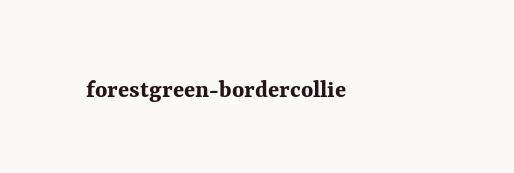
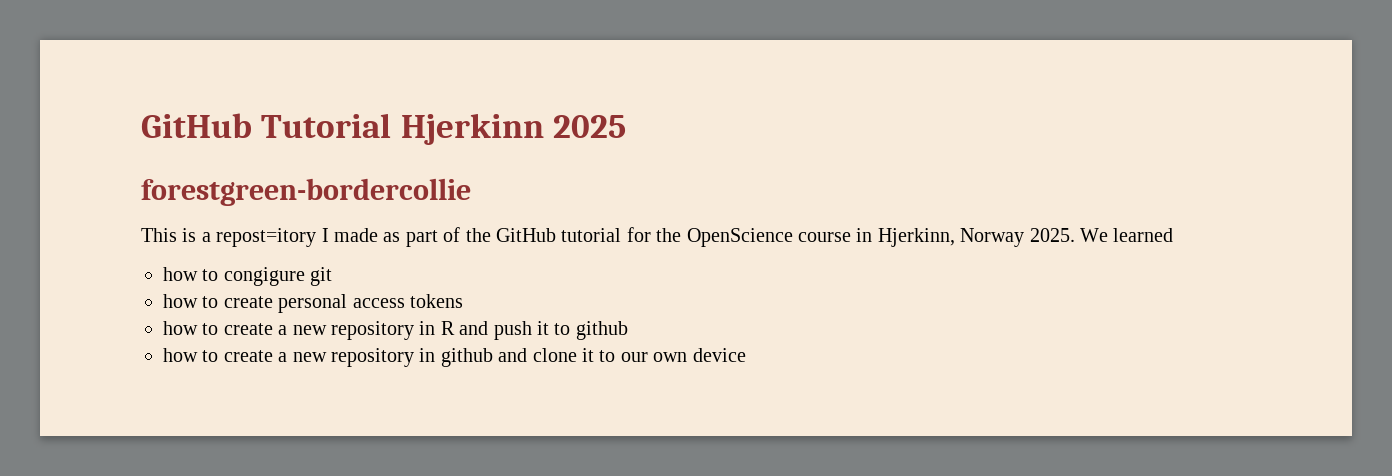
[86,80,346,102] forestgreen-bordercollie -> [141,113,626,145] [141,178,471,206] [141,227,1174,247] [163,267,333,286] [163,294,463,313] [163,321,628,340] [163,348,746,367] GitHub Tutorial Hjerkinn 2025 // forestgreen-bordercollie // This is a repost=itory I made as part of the GitHub tutorial for the OpenScience course in Hjerkinn, Norway 2025. We learned // how to congigure git // how to create personal access tokens // how to create a new repository in R and push it to github // how to create a new repository in github and clone it to our own device

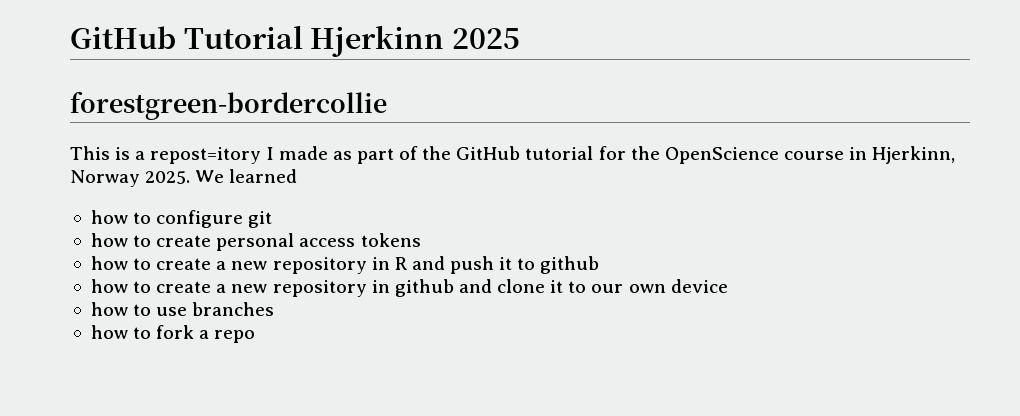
[223,267,305,286] congigure -> [156,210,244,228] configure
(746, 355) none -> [90,302,275,316] [90,325,256,343] // how to use branches // how to fork a repo

